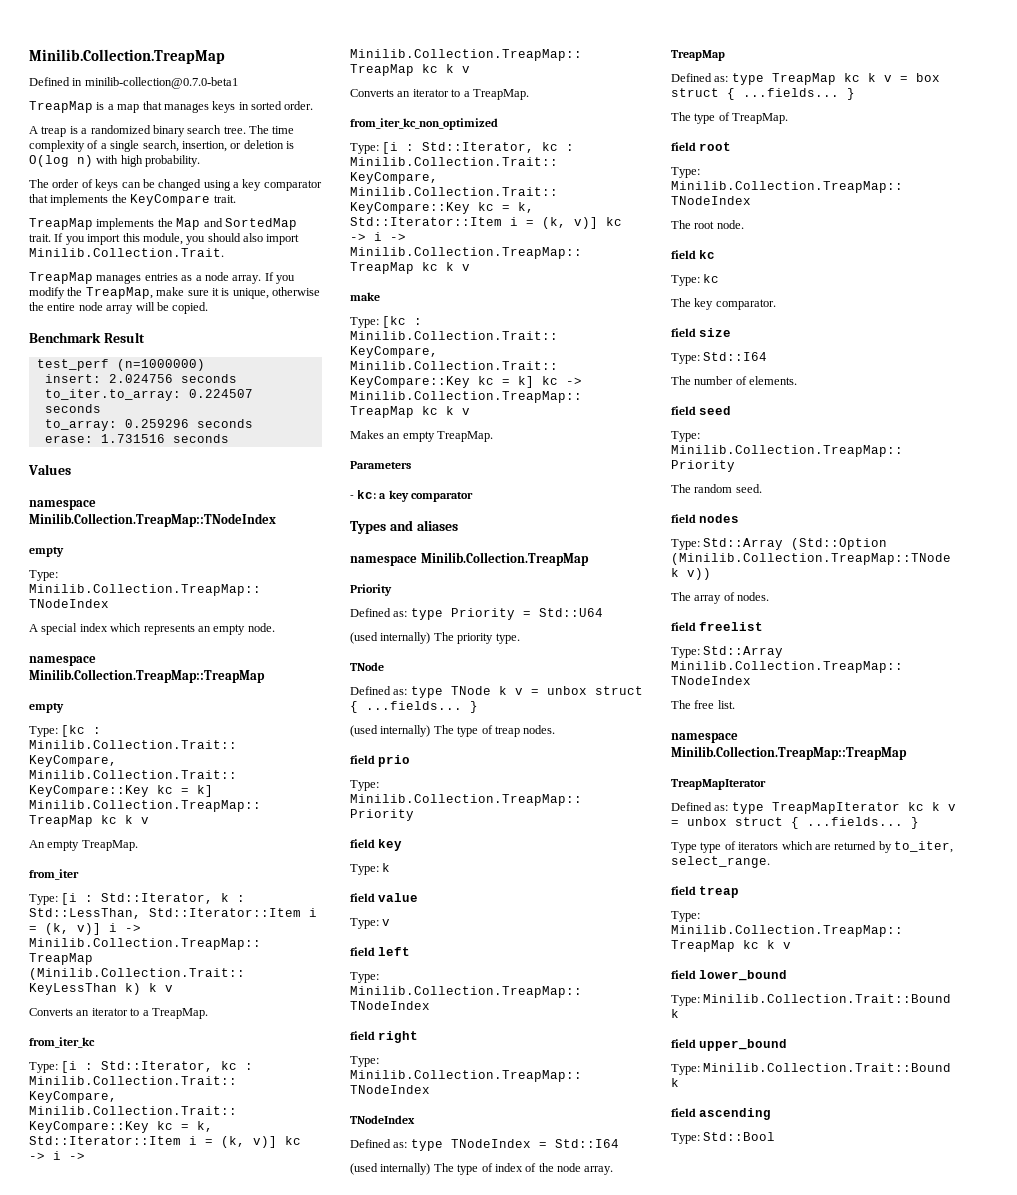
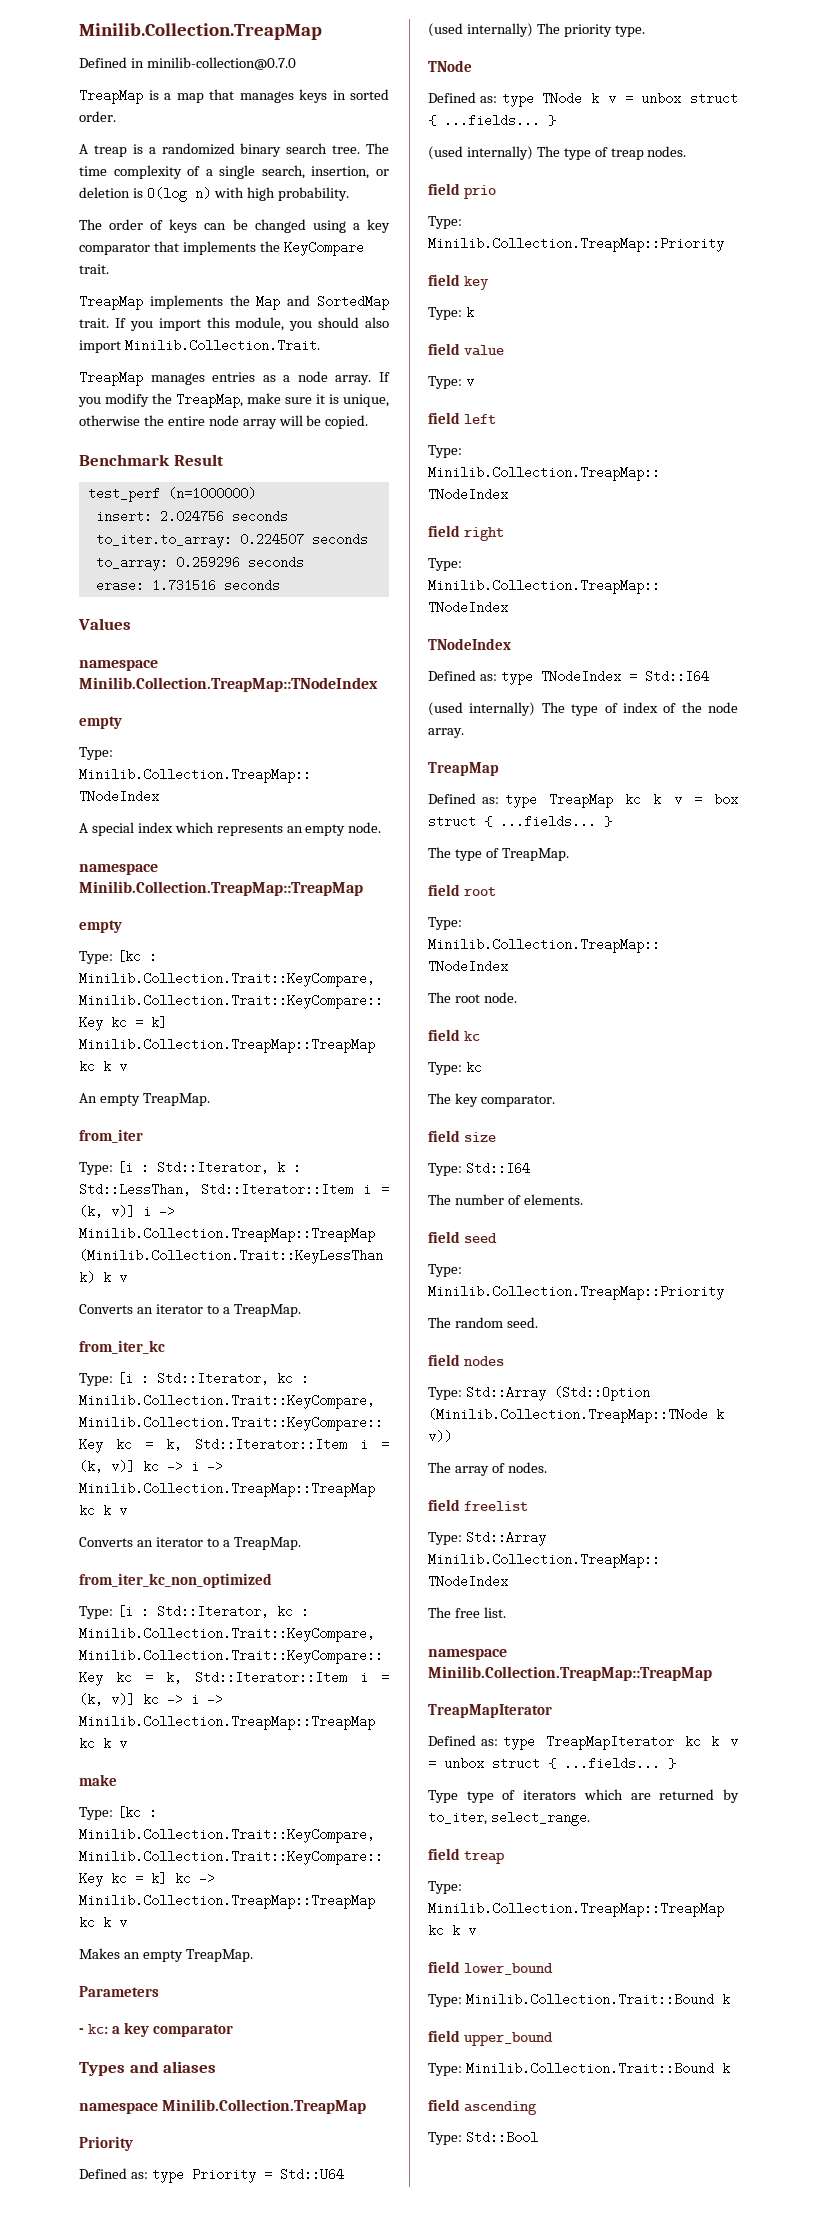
[84,77,238,89] minilib-collection@0.7.0-beta1 -> [146,57,296,70] minilib-collection@0.7.0

